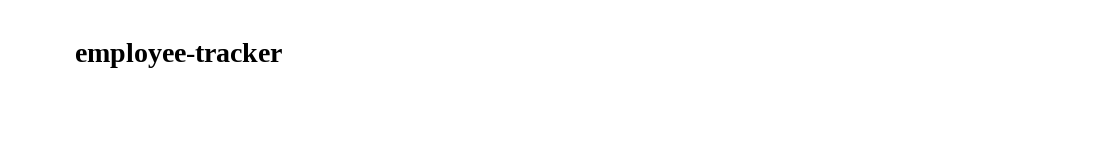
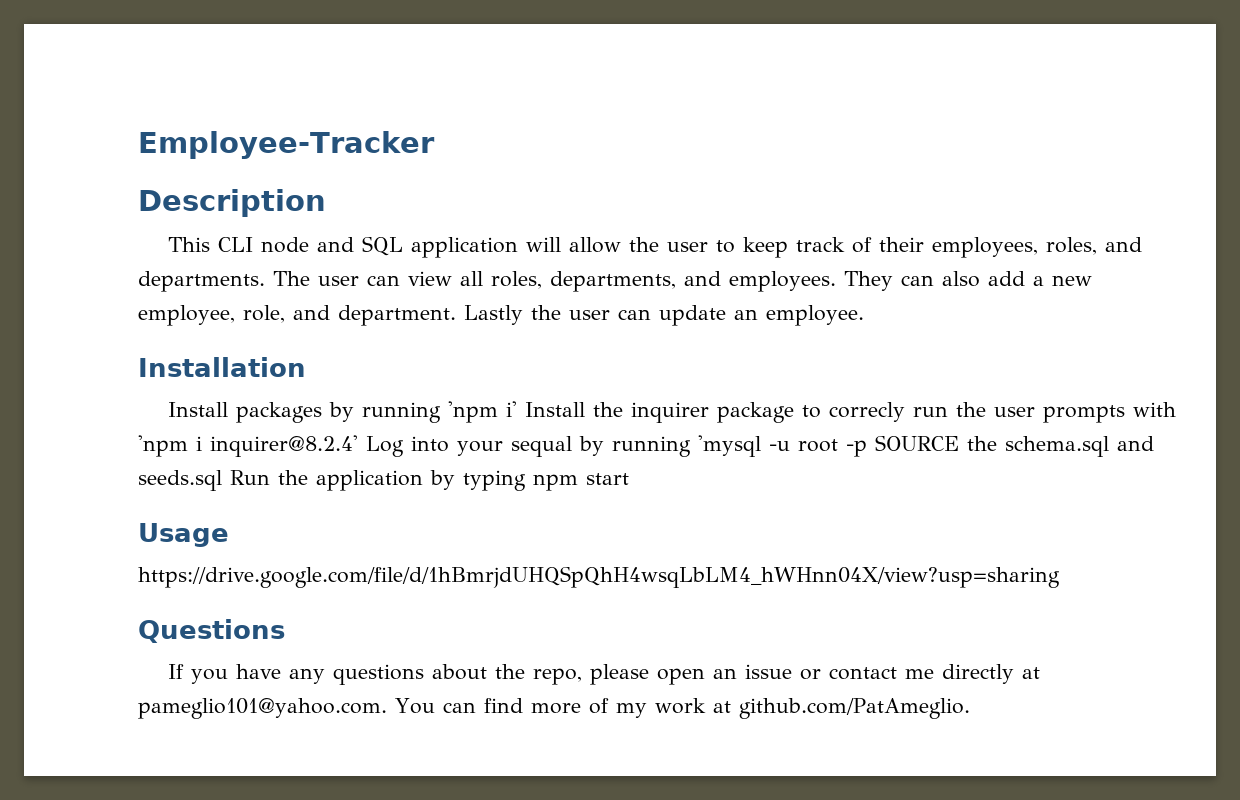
[75,43,282,68] employee-tracker -> [138,131,435,159] [138,189,326,217] [168,236,1143,258] [138,271,1092,292] [138,305,864,326] [138,357,306,377] [168,401,1177,423] [138,435,1154,457] [138,470,629,491] [138,523,229,547] [138,566,1060,588] [138,619,285,643] [168,664,1041,685] [138,698,970,719] Employee-Tracker // Description // This CLI node and SQL application will allow the user to keep track of their employees, roles, and departments. The user can view all roles, departments, and employees. They can also add a new employee, role, and department. Lastly the user can update an employee. // Installation // Install packages by running 'npm i' Install the inquirer package to correcly run the user prompts with 'npm i inquirer@8.2.4' Log into your sequal by running 'mysql -u root -p SOURCE the schema.sql and seeds.sql Run the application by typing npm start // Usage // https://drive.google.com/file/d/1hBmrjdUHQSpQhH4wsqLbLM4_hWHnn04X/view?usp=sharing // Questions // If you have any questions about the repo, please open an issue or contact me directly at pameglio101@yahoo.com. You can find more of my work at github.com/PatAmeglio.

